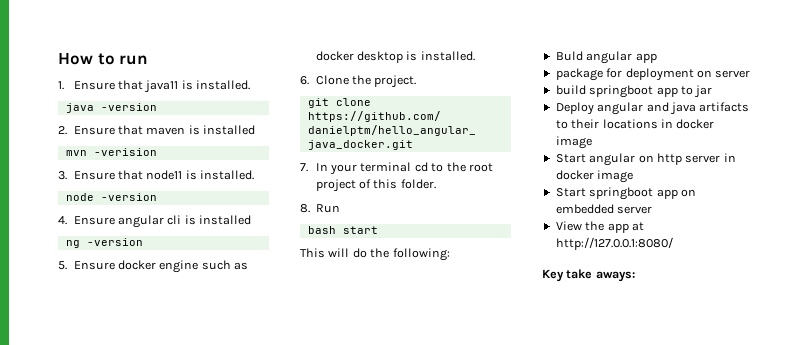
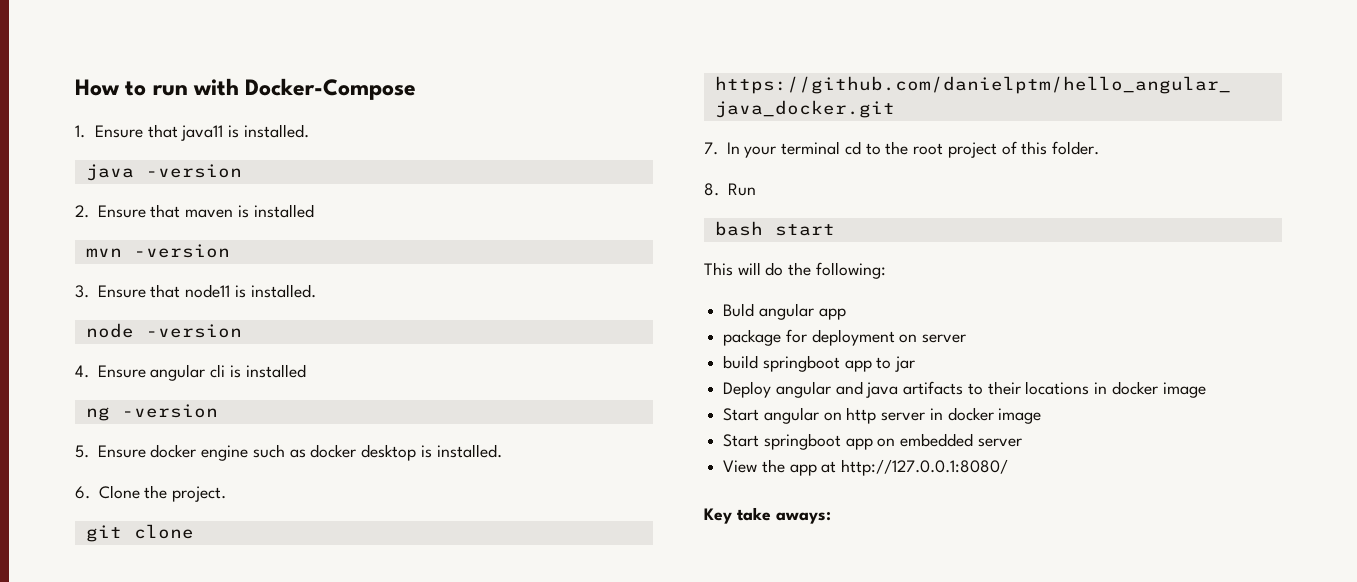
(149, 60) none -> [193,78,417,100] with Docker-Compose
[93,148,157,156] -verision -> [133,244,230,258] -version

